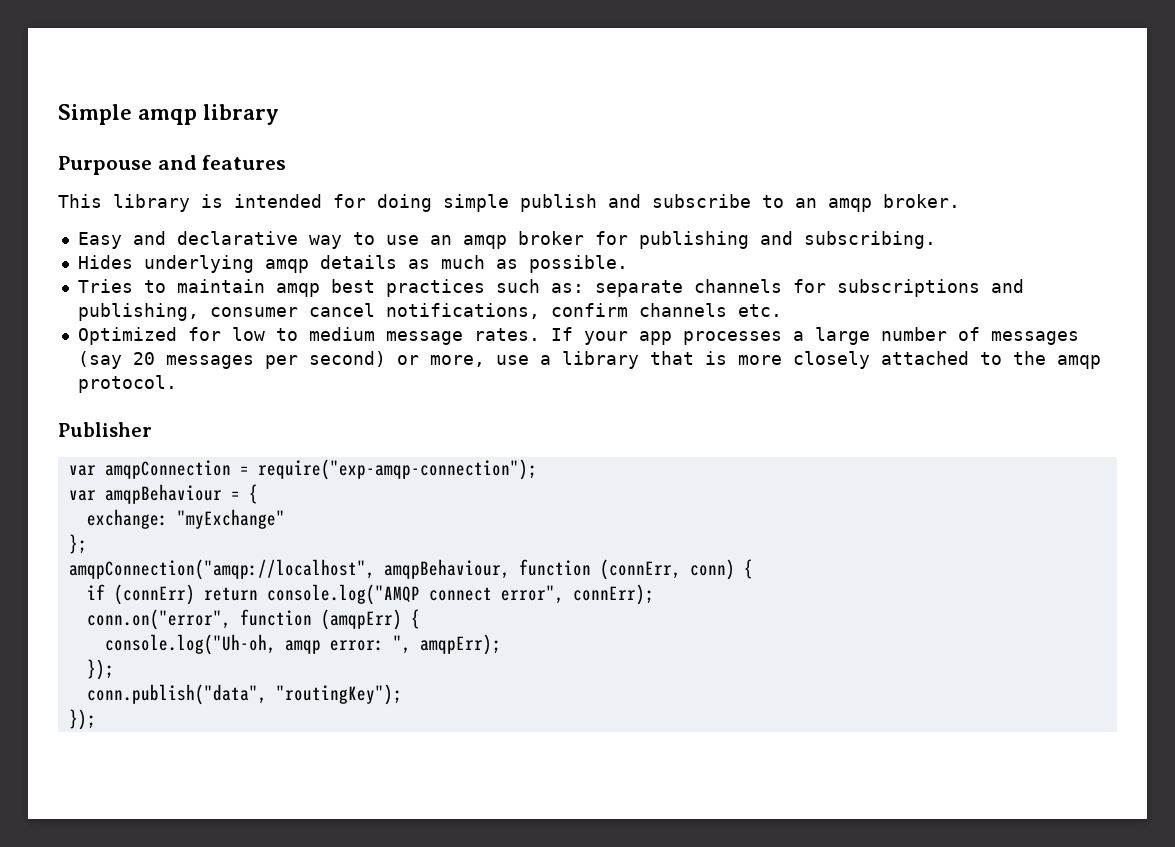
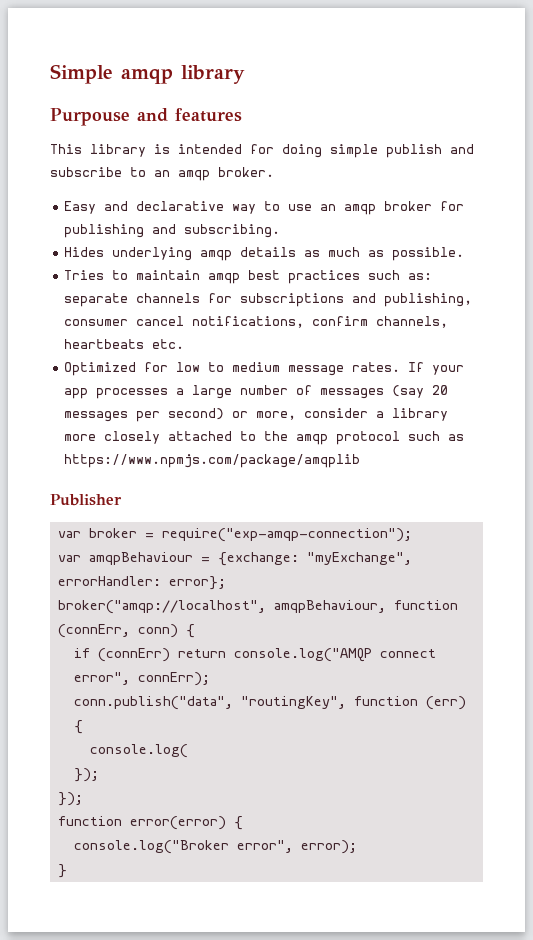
[638,303,727,317] channels -> [376,316,449,328] [64,339,145,349] channels, heartbeats
[495,355,529,365] use -> [304,408,369,418] consider
[649,351,727,365] that is -> (449, 414) none
[77,375,177,393] protocol. -> [336,431,465,445] [64,454,361,468] protocol such as https://www.npmjs.com/package/amqplib
[104,460,231,479] amqpConnection -> [88,528,137,538] broker
[248,484,258,504] [86,509,285,529] [68,534,87,554] [68,559,375,580] { // exchange: "myExchange" // }; // amqpConnection("amqp://localhost", -> [217,552,412,566] [57,576,226,590] [57,600,266,614] {exchange: "myExchange", errorHandler: error}; // broker("amqp://localhost",
[86,609,420,630] [104,634,501,655] [86,659,114,680] [86,684,402,705] [68,709,96,730] conn.on("error", function (amqpErr) { // console.log("Uh-oh, amqp error: ", amqpErr); // }); // conn.publish("data", "routingKey"); // }); -> [73,696,466,710] [73,720,83,734] [89,744,188,758] [73,768,99,782] [57,792,83,806] [57,816,243,830] [73,840,357,854] [57,864,67,878] conn.publish("data", "routingKey", function (err) { // console.log( // }); // }); // function error(error) { // console.log("Broker error", error); // }

